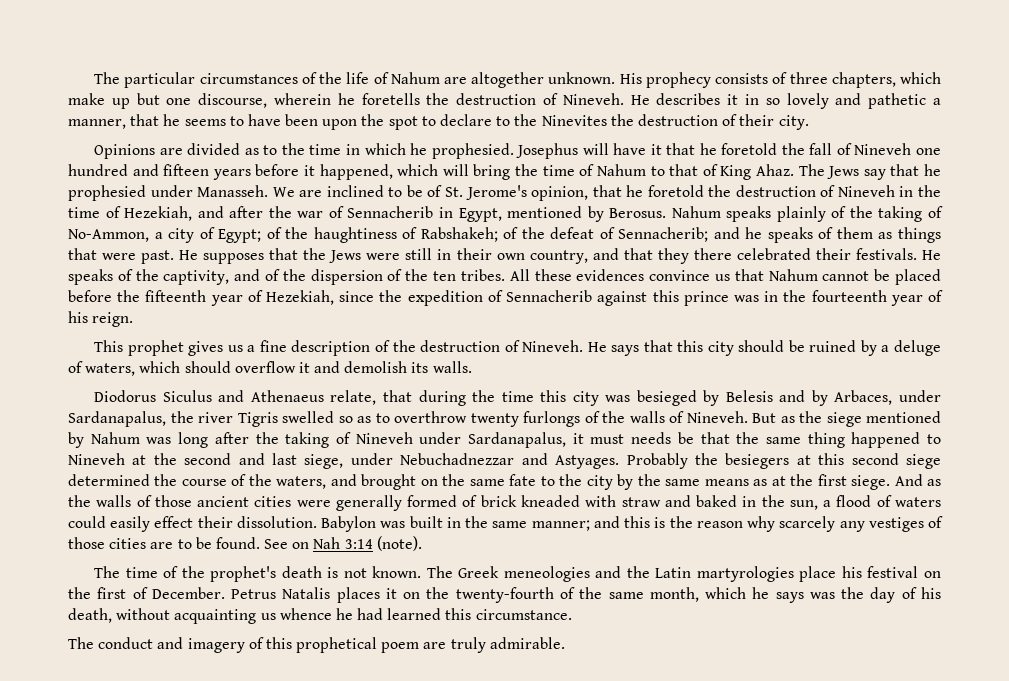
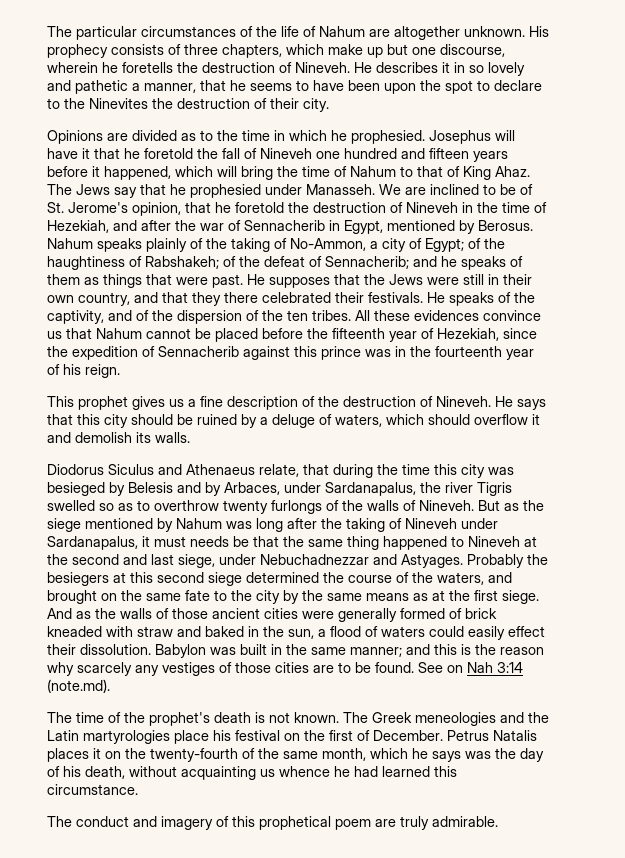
[376,536,422,551] (note). -> [47,679,110,693] (note.md).

